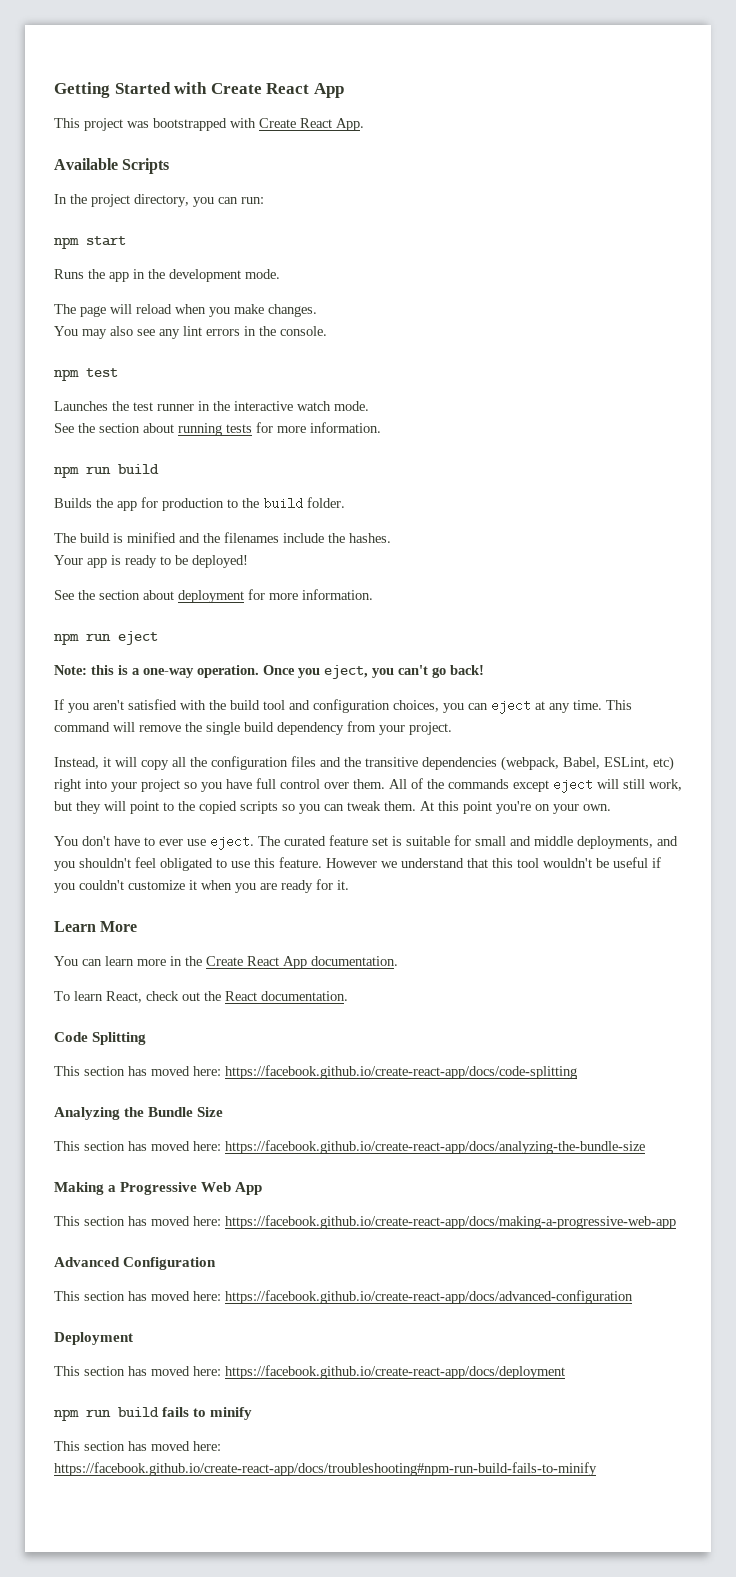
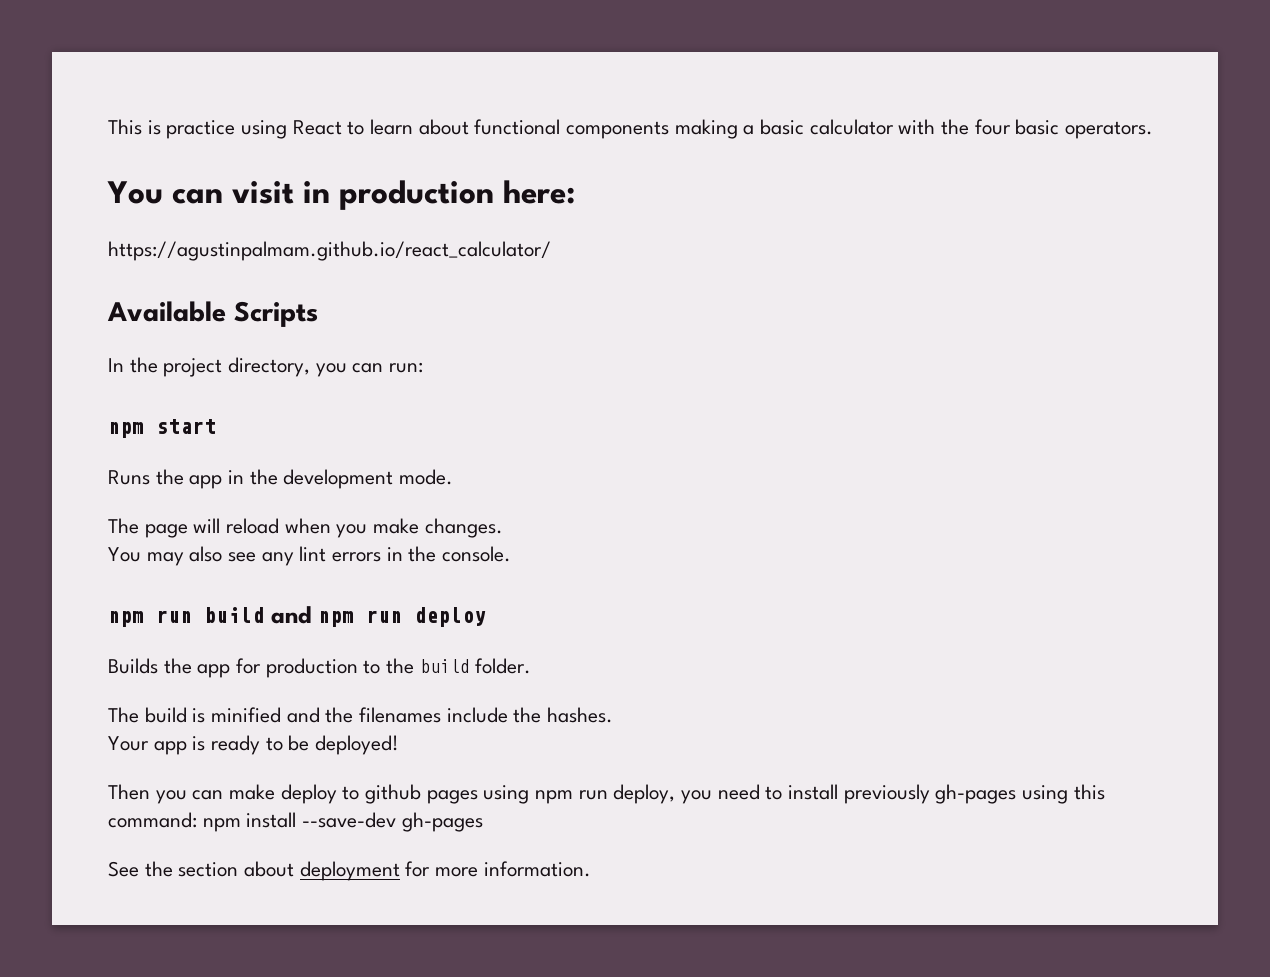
[54,82,344,98] [54,118,364,131] Getting Started with Create React App // This project was bootstrapped with Create React App. -> [108,119,1154,139] [107,180,575,210] [108,241,551,261] This is practice using React to learn about functional components making a basic calculator with the four basic operators. // You can visit in production here: // https://agustinpalmam.github.io/react_calculator/
[86,368,118,377] [54,401,369,411] [54,422,381,436] [54,464,159,478] test // Launches the test runner in the interactive watch mode. // See the section about running tests for more information. // npm run build -> [156,606,487,627] run build and npm run deploy
(248, 561) none -> [108,784,1105,804] [108,812,483,832] // Then you can make deploy to github pages using npm run deploy, you need to install previously gh-pages using this command: npm install --save-dev gh-pages
[54,631,158,645] [54,665,484,679] [54,699,632,714] [54,721,452,735] [54,756,674,771] [54,778,682,793] [54,801,611,814] [54,835,678,850] [54,857,661,871] [54,879,349,893] [54,921,138,932] [54,956,398,969] [54,991,348,1003] [54,1032,147,1045] [54,1065,577,1079] [54,1107,224,1120] [54,1140,645,1154] [54,1182,263,1195] [54,1215,676,1229] [54,1257,217,1270] [54,1290,633,1304] [54,1332,133,1345] [54,1365,565,1379] [54,1407,253,1421] [54,1441,221,1451] [54,1462,597,1476] // npm run eject // Note: this is a one-way operation. Once you eject, you can't go back! // If you aren't satisfied with the build tool and configuration choices, you can eject at any time. This command will remove the single build dependency from your project. // Instead, it will copy all the configuration files and the transitive dependencies (webpack, Babel, ESLint, etc) right into your project so you have full control over them. All of the commands except eject will still work, but they will point to the copied scripts so you can tweak them. At this point you're on your own. // You don't have to ever use eject. The curated feature set is suitable for small and middle deployments, and you shouldn't feel obligated to use this feature. However we understand that this tool wouldn't be useful if you couldn't customize it when you are ready for it. // Learn More // You can learn more in the Create React App documentation. // To learn React, check out the React documentation. // Code Splitting // This section has moved here: https://facebook.github.io/create-react-app/docs/code-splitting // Analyzing the Bundle Size // This section has moved here: https://facebook.github.io/create-react-app/docs/analyzing-the-bundle-size // Making a Progressive Web App // This section has moved here: https://facebook.github.io/create-react-app/docs/making-a-progressive-web-app // Advanced Configuration // This section has moved here: https://facebook.github.io/create-react-app/docs/advanced-configuration // Deployment // This section has moved here: https://facebook.github.io/create-react-app/docs/deployment // npm run build fails to minify // This section has moved here: https://facebook.github.io/create-react-app/docs/troubleshooting#npm-run-build-fails-to-minify -> (591, 869) none

